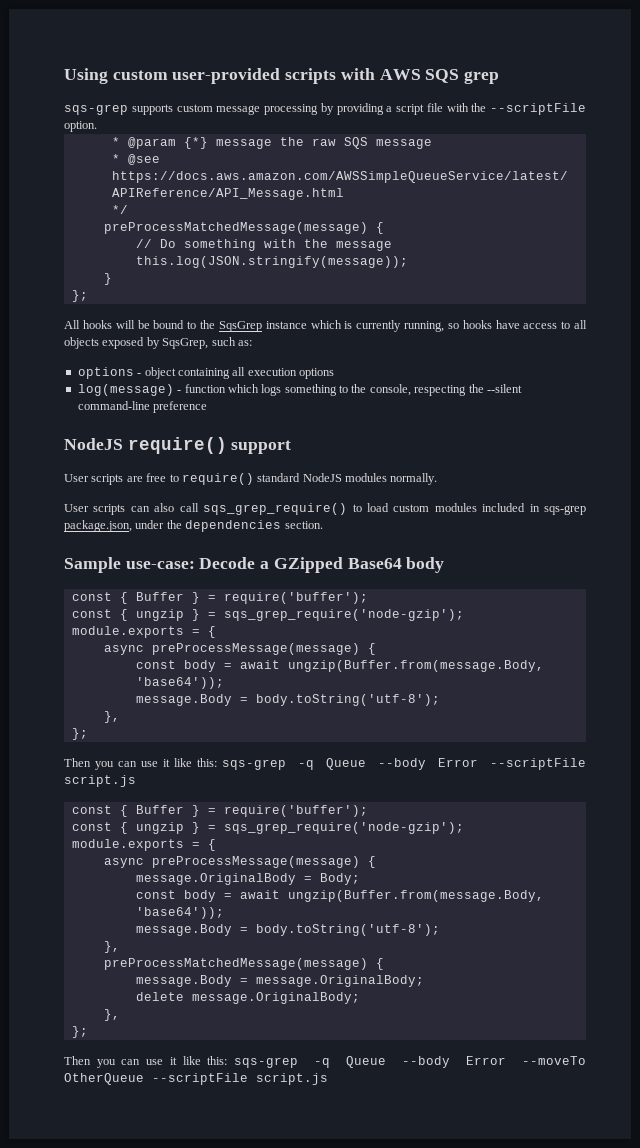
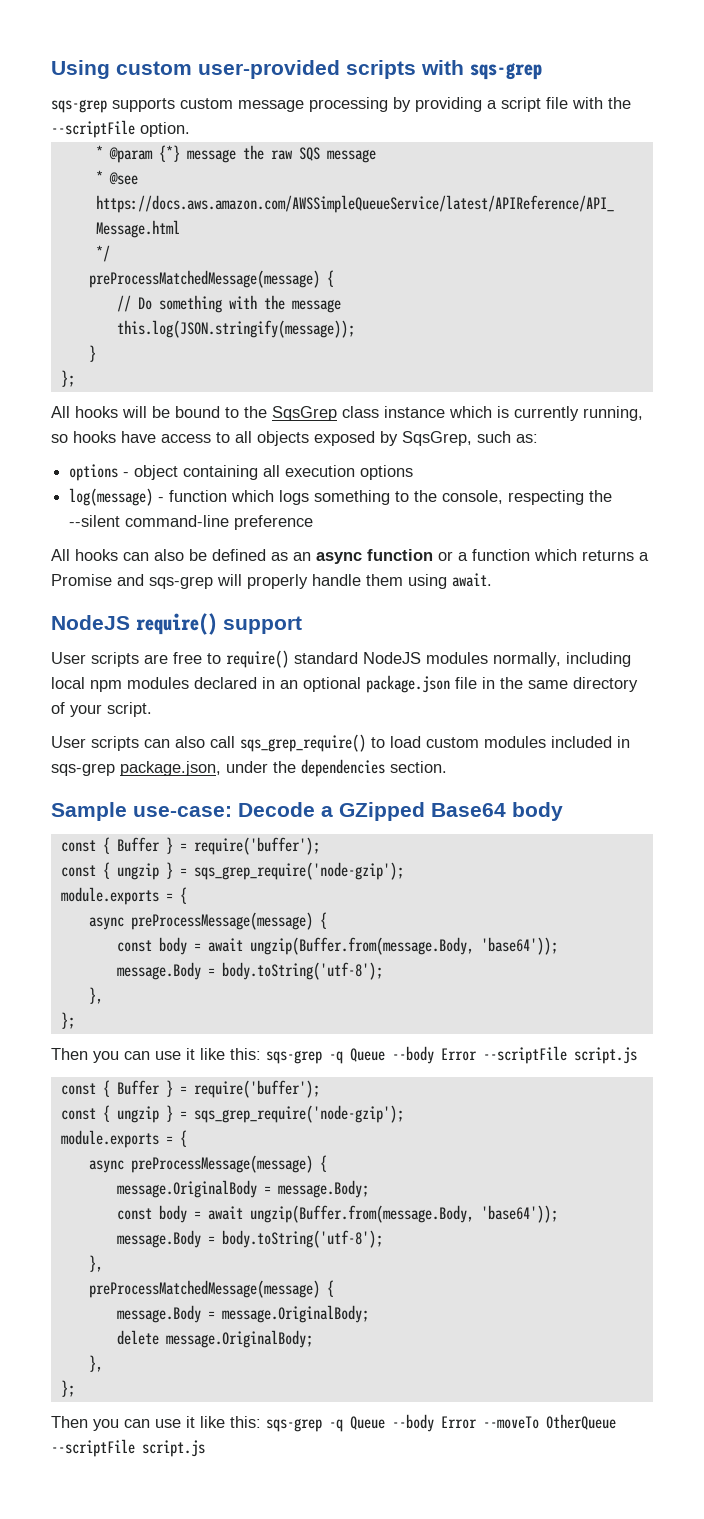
[379,69,500,84] AWS SQS grep -> [470,63,542,80] sqs-grep
(262, 326) none -> [342,406,379,418] class
(208, 407) none -> [51,549,649,564] [51,573,492,589] // All hooks can also be defined as an async function or a function which returns a Promise and sqs-grep will properly handle them using await.
[390,473,438,485] normally. -> [493,652,631,667] [51,675,638,693] [51,702,152,717] normally, including local npm modules declared in an optional package.json file in the same directory of your script.
[319,873,360,885] Body; -> [277,1180,369,1198] message.Body;

